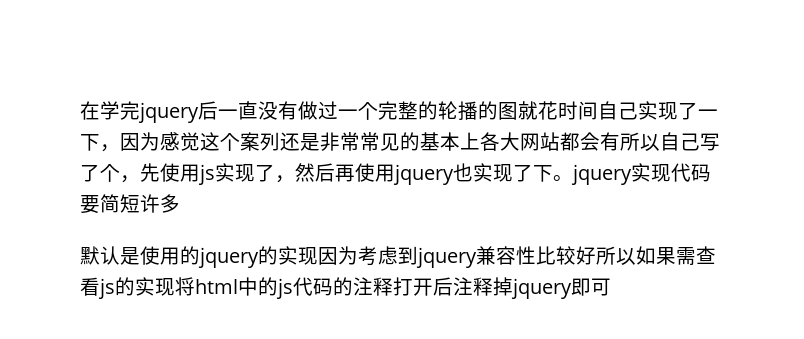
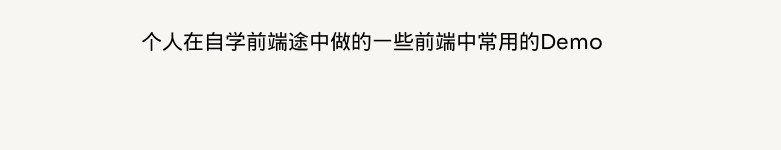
[80,101,718,123] [80,132,720,152] [80,163,711,185] [80,194,180,214] [80,246,716,268] [80,277,611,299] 在学完jquery后一直没有做过一个完整的轮播的图就花时间自己实现了一下，因为感觉这个案列还是非常常见的基本上各大网站都会有所以自己写了个，先使用js实现了，然后再使用jquery也实现了下。jquery实现代码要简短许多 // 默认是使用的jquery的实现因为考虑到jquery兼容性比较好所以如果需查看js的实现将html中的js代码的注释打开后注释掉jquery即可 -> [140,31,603,52] 个人在自学前端途中做的一些前端中常用的Demo

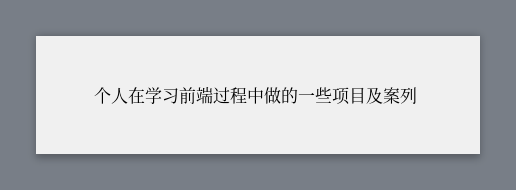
[203,31,603,52] 自学前端途中做的一些前端中常用的Demo -> [145,86,417,105] 学习前端过程中做的一些项目及案列

